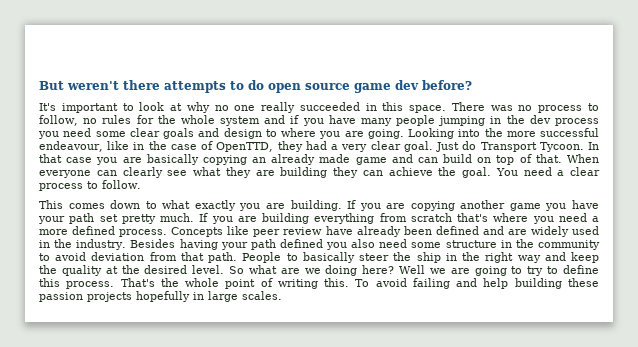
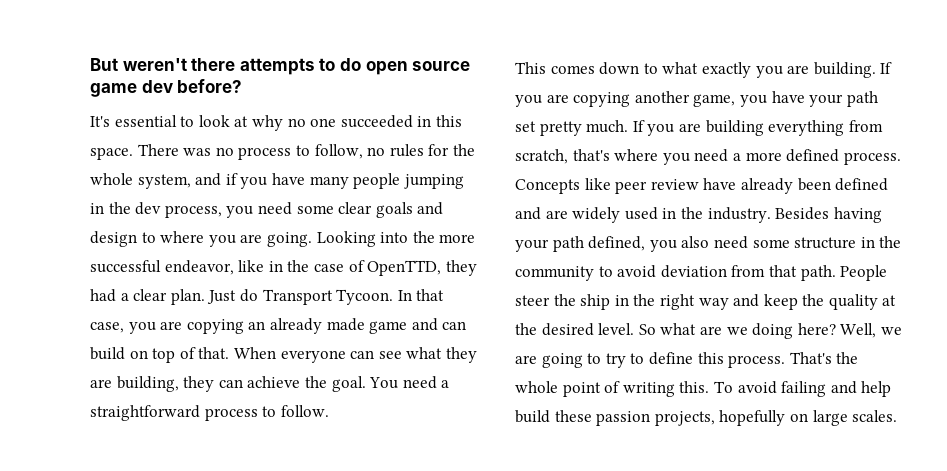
[61,103,118,113] important -> [114,115,177,127] essential
[261,102,296,113] really -> (337, 122) none
[220,116,261,126] system -> [137,174,191,189] system,
[555,118,600,126] process -> [164,205,222,218] process,
[39,141,103,152] endeavour, -> [164,260,234,275] endeavor,
[341,141,433,152] very clear goal. -> [133,289,205,305] clear plan.
[66,154,199,165] case you are basically -> [90,321,183,334] case, you are
[122,167,163,178] clearly -> (375, 354) none
[280,167,328,178] building -> [116,376,179,392] building,
[570,167,600,176] clear -> [90,405,200,421] straightforward
[509,203,541,211] game -> [693,94,736,107] game,
[410,213,452,222] scratch -> [515,149,568,164] scratch,
[279,239,323,248] defined -> [588,236,646,251] defined,
[286,252,355,263] to basically -> (888, 273) none
[399,265,426,274] Well -> [840,323,877,338] Well,
[514,278,562,289] building -> [515,410,550,423] build
[87,291,204,302] projects hopefully in -> [654,410,808,426] projects, hopefully on

